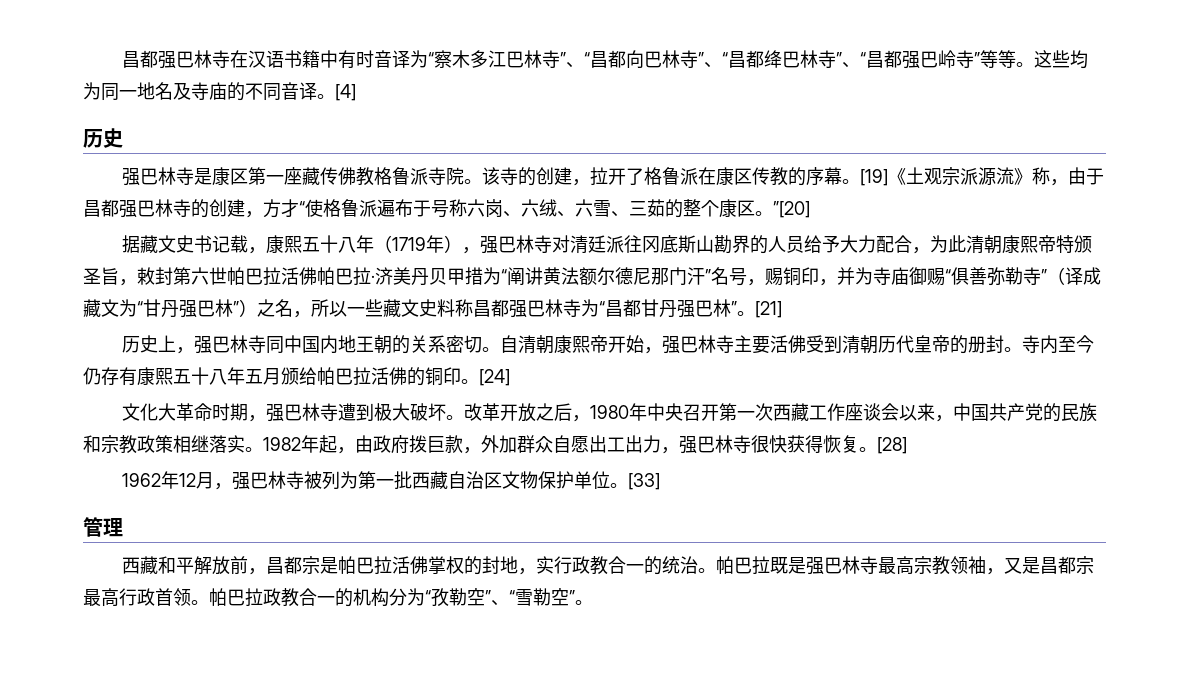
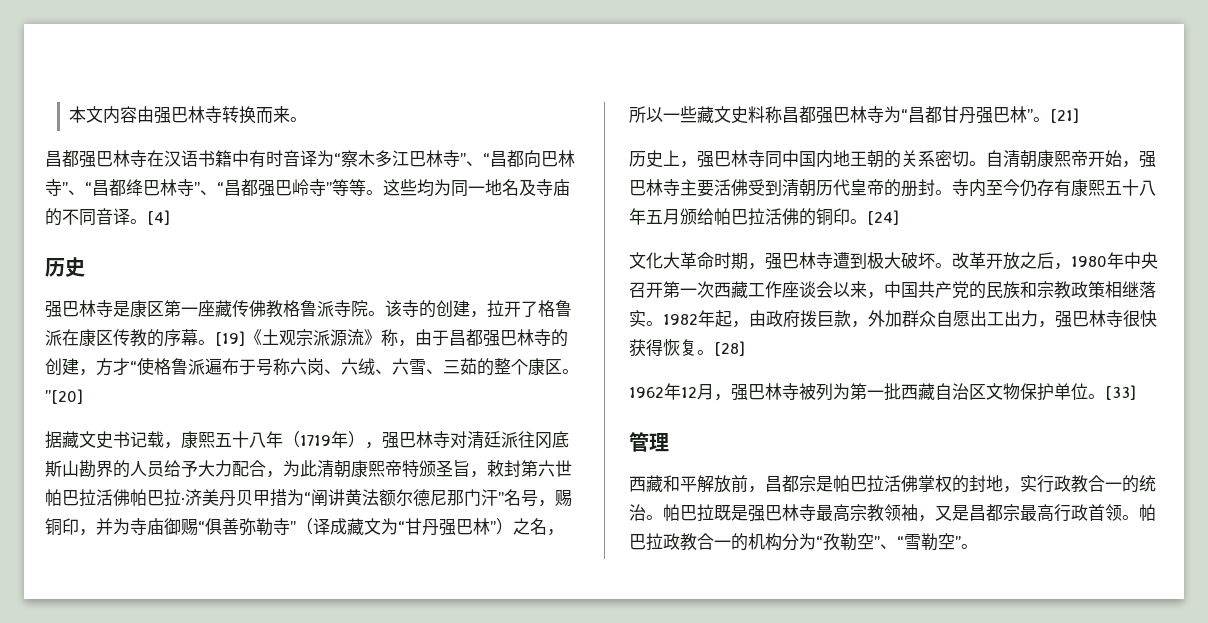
(122, 59) none -> [68,106,307,124] 本文内容由强巴林寺转换而来。 //

